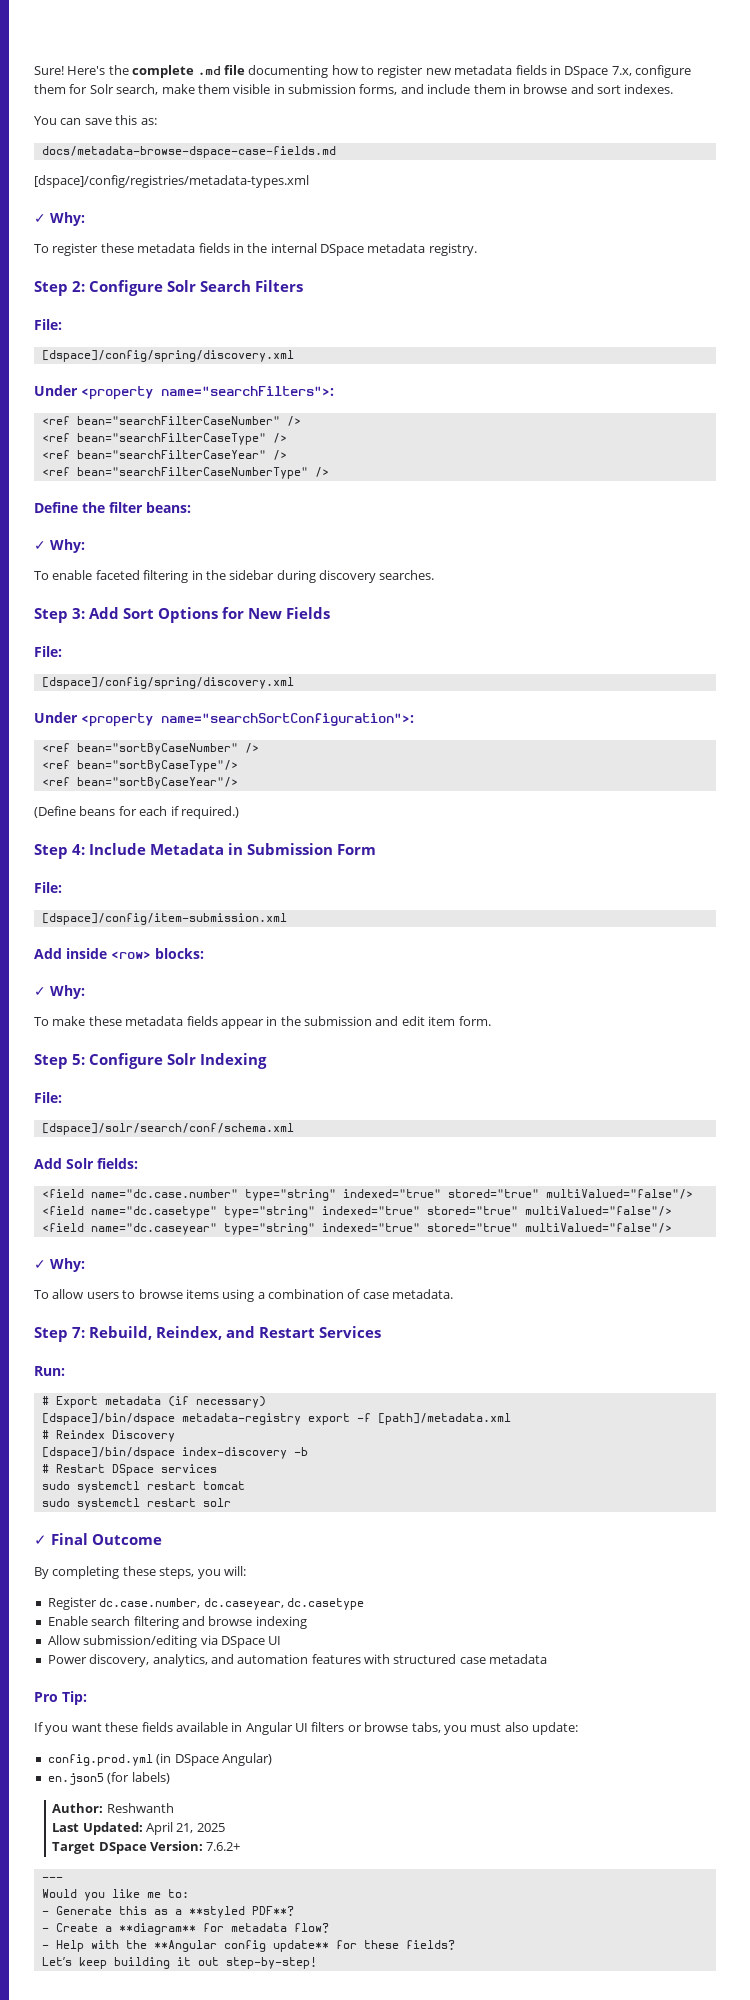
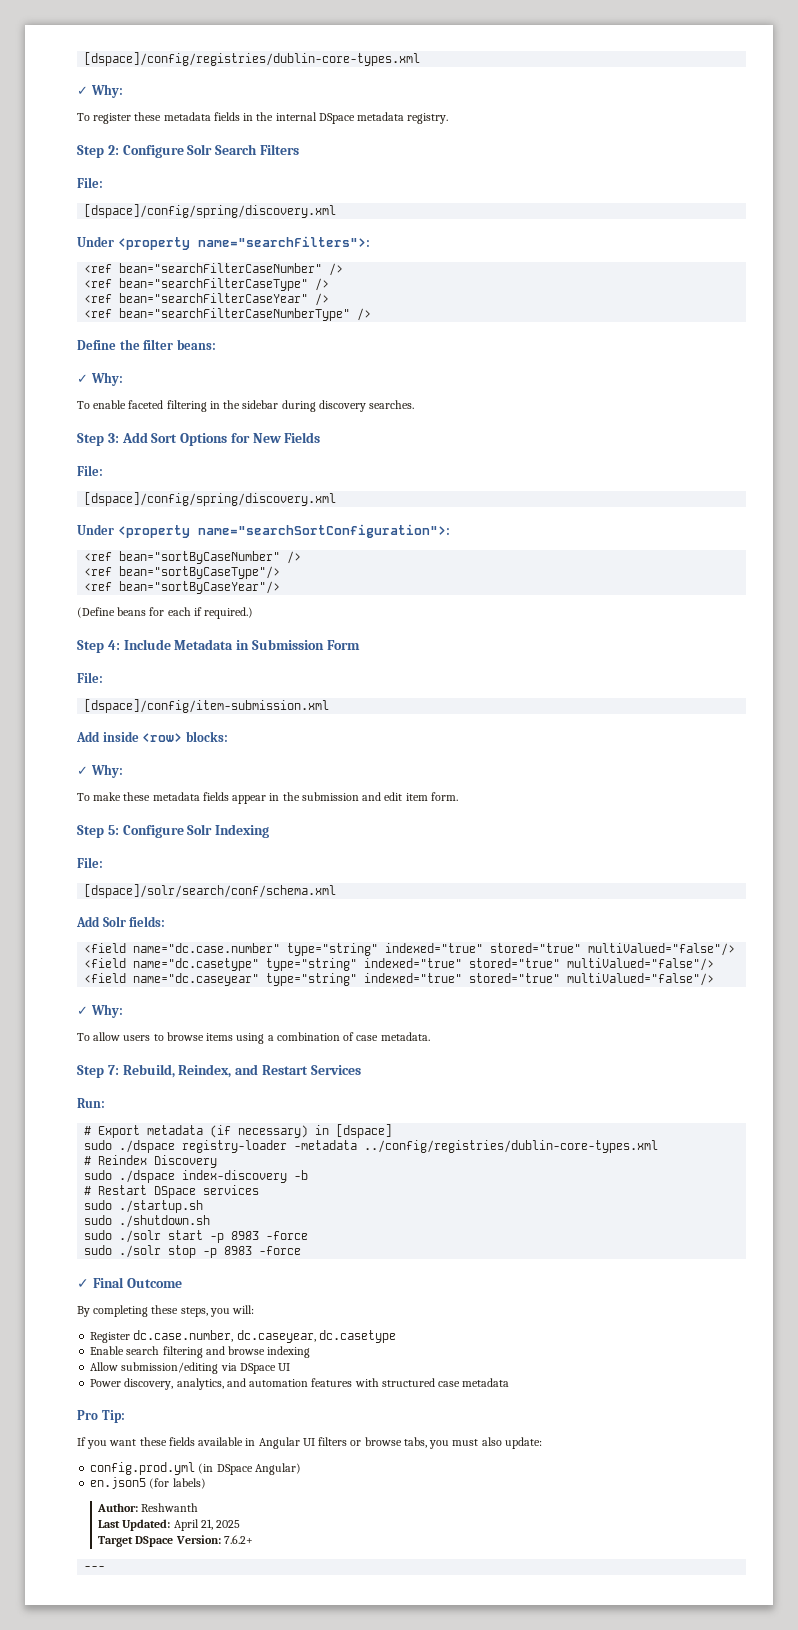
[34,65,691,78] [34,84,674,95] [34,115,157,125] [41,146,336,158] [34,175,309,188] Sure! Here's the complete .md file documenting how to register new metadata fields in DSpace 7.x, configure them for Solr search, make them visible in submission forms, and include them in browse and sort indexes. // You can save this as: // docs/metadata-browse-dspace-case-fields.md // [dspace]/config/registries/metadata-types.xml -> [84,52,421,66] [dspace]/config/registries/dublin-core-types.xml
[41,1413,511,1425] // [dspace]/bin/dspace metadata-registry export -f [path]/metadata.xml -> [315,1124,393,1138] [84,1140,659,1153] in [dspace] // sudo ./dspace registry-loader -metadata ../config/registries/dublin-core-types.xml
[41,1447,175,1459] [dspace]/bin/dspace -> [84,1170,176,1183] sudo ./dspace
[76,1481,245,1493] [41,1498,231,1510] systemctl restart tomcat // sudo systemctl restart solr -> [119,1200,204,1213] [84,1215,211,1228] [84,1230,309,1243] [84,1245,302,1258] ./startup.sh // sudo ./shutdown.sh // sudo ./solr start -p 8983 -force // sudo ./solr stop -p 8983 -force
[41,1889,189,1901] [41,1906,294,1918] [41,1923,329,1935] [41,1940,455,1952] [41,1957,317,1969] // Would you like me to: // - Generate this as a **styled PDF**? // - Create a **diagram** for metadata flow? // - Help with the **Angular config update** for these fields? // Let’s keep building it out step-by-step! -> (106, 1568) none

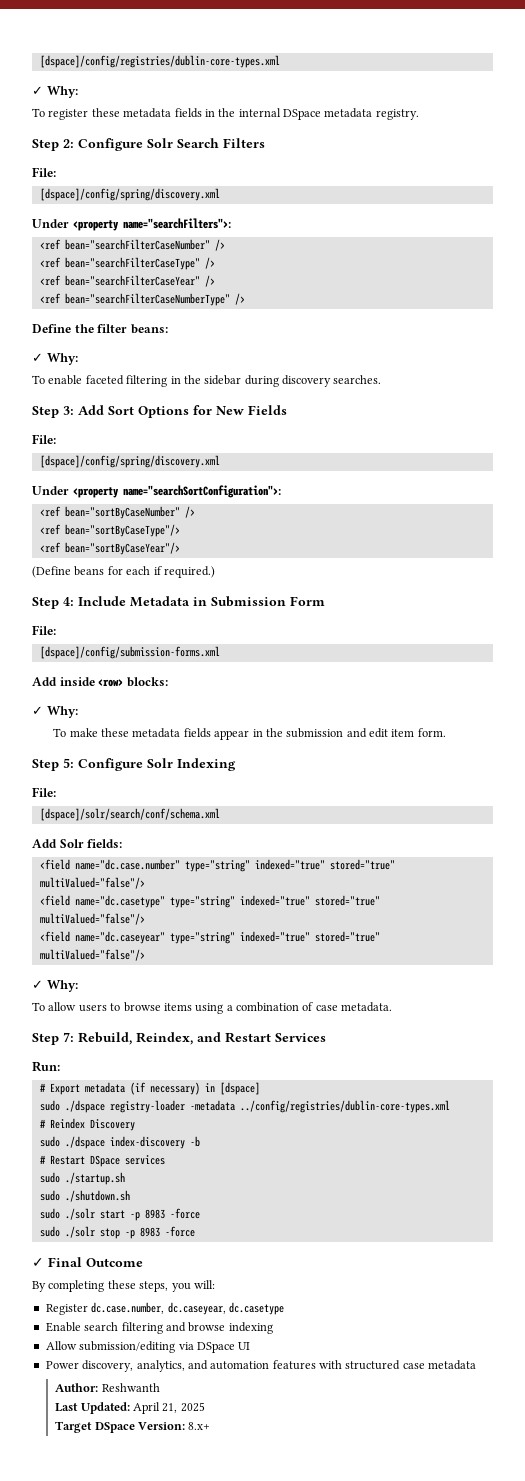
[84,699,330,713] [dspace]/config/item-submission.xml -> [39,646,220,659] [dspace]/config/submission-forms.xml
[77,1410,125,1423] [77,1437,542,1449] [90,1462,301,1475] [90,1477,206,1489] // Pro Tip: // If you want these fields available in Angular UI filters or browse tabs, you must also update: // config.prod.yml (in DSpace Angular) // en.json5 (for labels) -> (477, 1365) none
[223,1535,253,1544] [84,1566,106,1570] 7.6.2+ // --- -> [188,1422,211,1430] 8.x+

